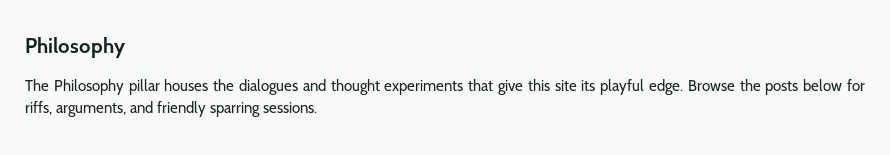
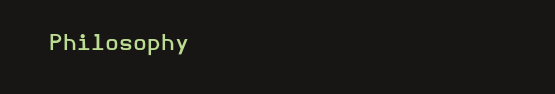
[25,37,125,58] [25,79,865,95] [25,101,318,117] Philosophy // The Philosophy pillar houses the dialogues and thought experiments that give this site its playful edge. Browse the posts below for riffs, arguments, and friendly sparring sessions. -> [49,34,189,56] Philosophy

